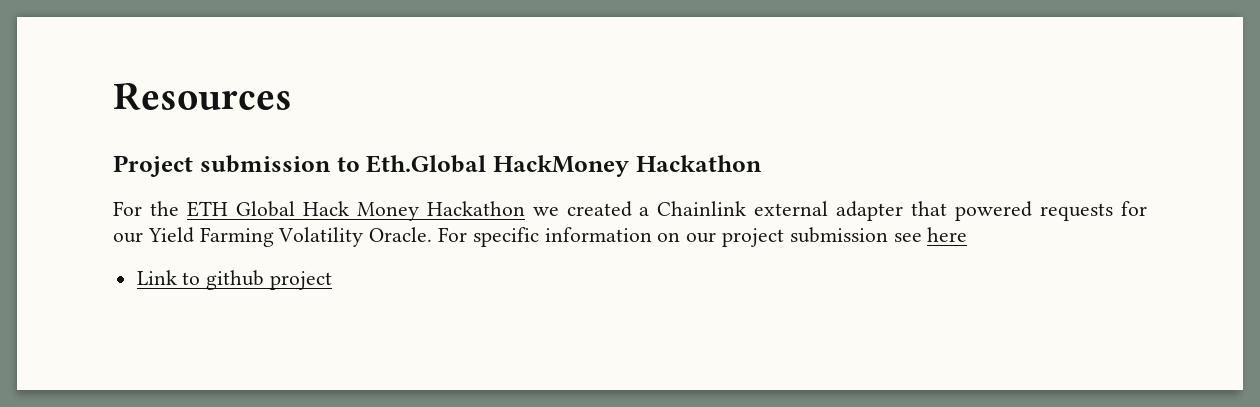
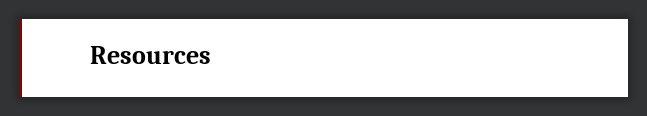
[113,155,762,177] [113,201,1147,221] [113,227,968,247] [136,270,333,290] // Project submission to Eth.Global HackMoney Hackathon // For the ETH Global Hack Money Hackathon we created a Chainlink external adapter that powered requests for our Yield Farming Volatility Oracle. For specific information on our project submission see here // Link to github project -> (211, 55) none

